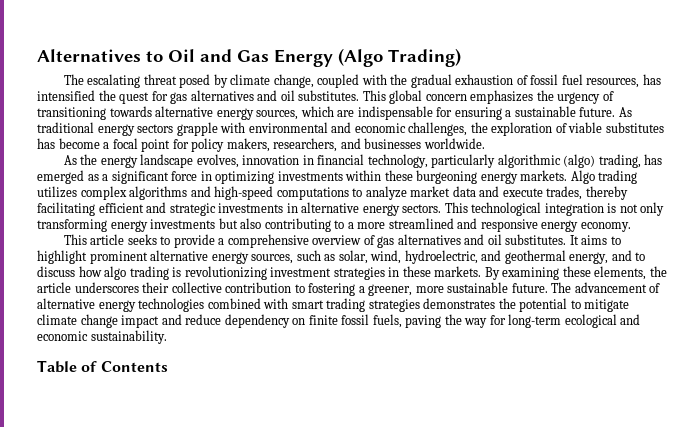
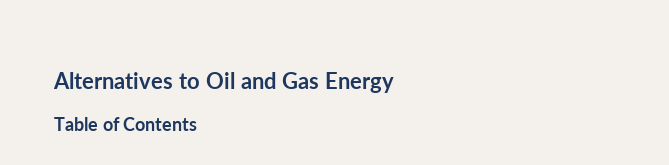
[338,48,461,67] [63,74,661,88] [37,90,614,104] [37,106,632,120] [37,122,664,136] [37,138,485,152] [63,154,663,168] [37,170,638,184] [37,186,628,200] [37,202,665,216] [37,218,631,232] [63,234,621,248] [37,250,646,264] [37,266,667,280] [37,282,661,296] [37,298,630,312] [37,314,641,328] [37,330,167,344] (Algo Trading) // The escalating threat posed by climate change, coupled with the gradual exhaustion of fossil fuel resources, has intensified the quest for gas alternatives and oil substitutes. This global concern emphasizes the urgency of transitioning towards alternative energy sources, which are indispensable for ensuring a sustainable future. As traditional energy sectors grapple with environmental and economic challenges, the exploration of viable substitutes has become a focal point for policy makers, researchers, and businesses worldwide. // As the energy landscape evolves, innovation in financial technology, particularly algorithmic (algo) trading, has emerged as a significant force in optimizing investments within these burgeoning energy markets. Algo trading utilizes complex algorithms and high-speed computations to analyze market data and execute trades, thereby facilitating efficient and strategic investments in alternative energy sectors. This technological integration is not only transforming energy investments but also contributing to a more streamlined and responsive energy economy. // This article seeks to provide a comprehensive overview of gas alternatives and oil substitutes. It aims to highlight prominent alternative energy sources, such as solar, wind, hydroelectric, and geothermal energy, and to discuss how algo trading is revolutionizing investment strategies in these markets. By examining these elements, the article underscores their collective contribution to fostering a greener, more sustainable future. The advancement of alternative energy technologies combined with smart trading strategies demonstrates the potential to mitigate climate change impact and reduce dependency on finite fossil fuels, paving the way for long-term ecological and economic sustainability. -> (394, 82) none

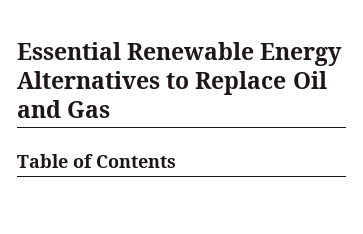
(53, 80) none -> [17,42,343,66] Essential Renewable Energy
(200, 81) none -> [195,71,287,95] Replace
[324,72,394,93] Energy -> (111, 109) none

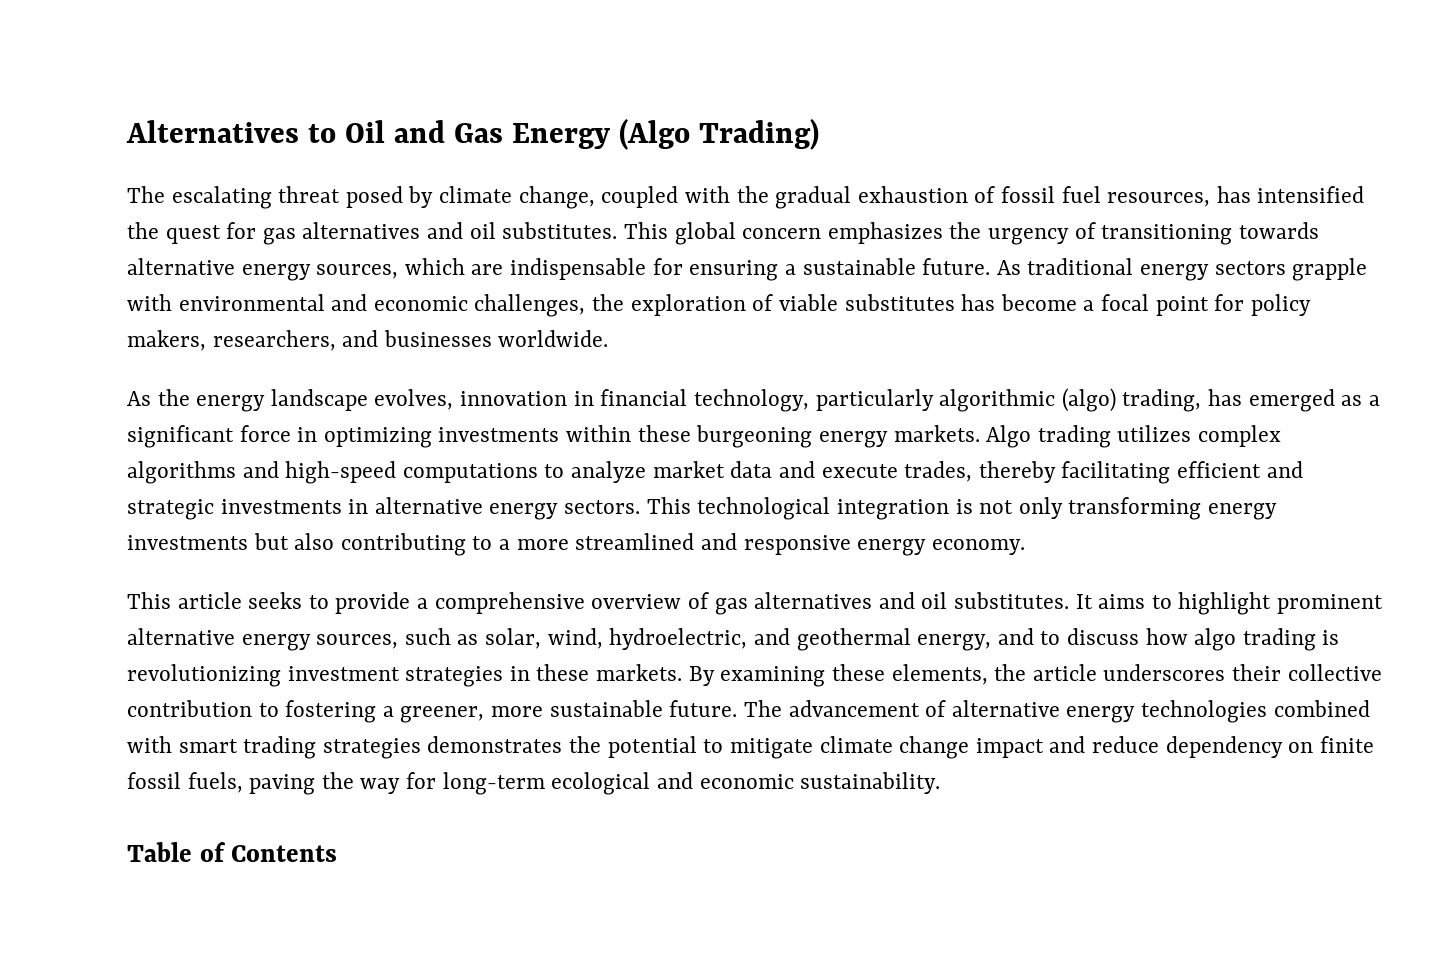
[17,42,343,66] Essential Renewable Energy -> (126, 131) none
[195,71,287,95] Replace -> (337, 133) none
(111, 109) none -> [512,118,820,150] [127,186,1365,209] [127,222,1319,245] [127,258,1368,281] [127,294,1311,317] [127,330,609,351] [127,388,1380,412] [127,425,1281,448] [127,461,1303,484] [127,497,1277,520] [127,533,1025,556] [127,592,1384,615] [127,628,1340,651] [127,664,1382,687] [127,700,1370,723] [127,736,1374,759] [127,772,941,795] Energy (Algo Trading) // The escalating threat posed by climate change, coupled with the gradual exhaustion of fossil fuel resources, has intensified the quest for gas alternatives and oil substitutes. This global concern emphasizes the urgency of transitioning towards alternative energy sources, which are indispensable for ensuring a sustainable future. As traditional energy sectors grapple with environmental and economic challenges, the exploration of viable substitutes has become a focal point for policy makers, researchers, and businesses worldwide. // As the energy landscape evolves, innovation in financial technology, particularly algorithmic (algo) trading, has emerged as a significant force in optimizing investments within these burgeoning energy markets. Algo trading utilizes complex algorithms and high-speed computations to analyze market data and execute trades, thereby facilitating efficient and strategic investments in alternative energy sectors. This technological integration is not only transforming energy investments but also contributing to a more streamlined and responsive energy economy. // This article seeks to provide a comprehensive overview of gas alternatives and oil substitutes. It aims to highlight prominent alternative energy sources, such as solar, wind, hydroelectric, and geothermal energy, and to discuss how algo trading is revolutionizing investment strategies in these markets. By examining these elements, the article underscores their collective contribution to fostering a greener, more sustainable future. The advancement of alternative energy technologies combined with smart trading strategies demonstrates the potential to mitigate climate change impact and reduce dependency on finite fossil fuels, paving the way for long-term ecological and economic sustainability.

